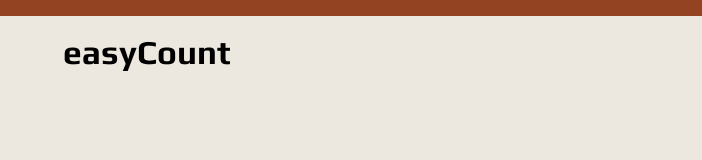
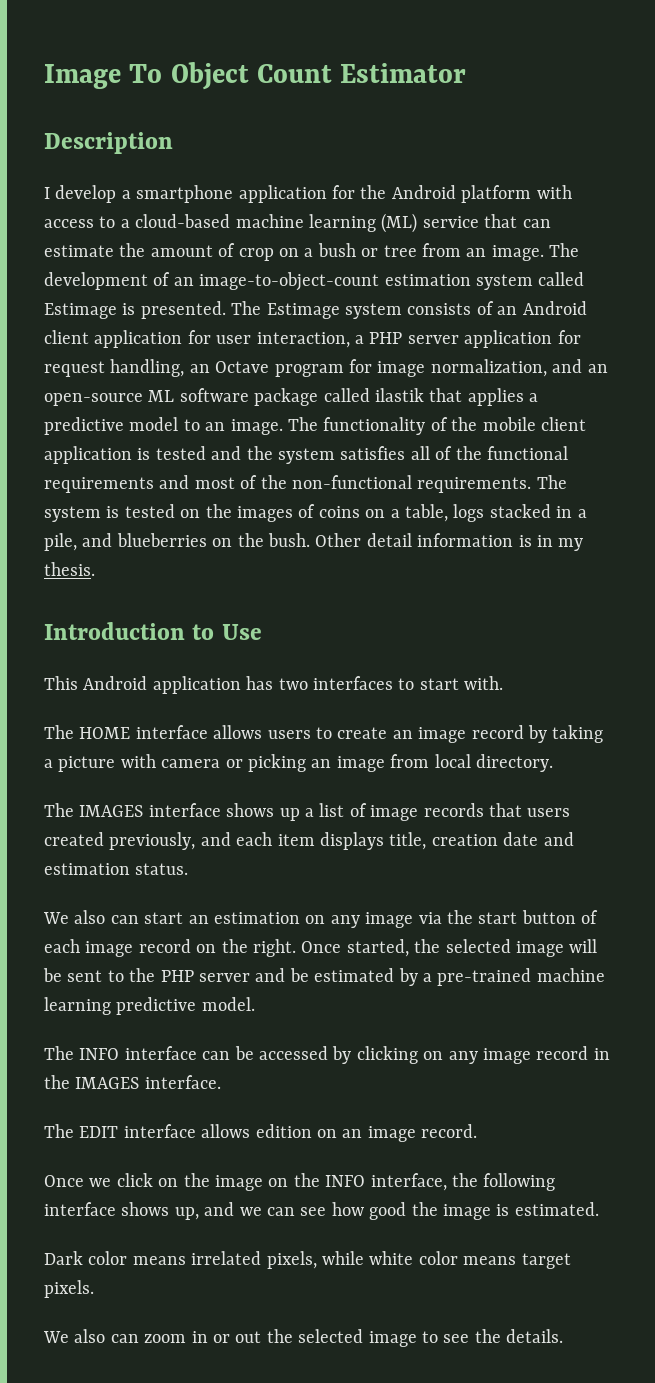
[63,41,231,71] easyCount -> [44,62,467,90] [44,132,173,154] [44,185,572,203] [44,213,551,233] [44,243,580,261] [44,272,585,291] [44,301,587,319] [44,330,581,348] [44,359,608,377] [44,388,539,406] [44,417,586,435] [44,446,568,464] [44,475,567,493] [44,504,587,522] [44,533,584,551] [44,562,95,576] [44,622,262,640] [44,676,504,694] [44,725,604,743] [44,754,553,772] [44,803,571,821] [44,832,574,850] [44,863,189,875] [43,910,599,928] [44,939,598,957] [43,968,605,986] [44,997,255,1015] [44,1046,610,1064] [44,1075,221,1089] [44,1124,478,1142] [44,1173,556,1191] [44,1202,599,1220] [44,1251,571,1269] [44,1280,94,1298] [43,1329,564,1347] Image To Object Count Estimator // Description // I develop a smartphone application for the Android platform with access to a cloud-based machine learning (ML) service that can estimate the amount of crop on a bush or tree from an image. The development of an image-to-object-count estimation system called Estimage is presented. The Estimage system consists of an Android client application for user interaction, a PHP server application for request handling, an Octave program for image normalization, and an open-source ML software package called ilastik that applies a predictive model to an image. The functionality of the mobile client application is tested and the system satisfies all of the functional requirements and most of the non-functional requirements. The system is tested on the images of coins on a table, logs stacked in a pile, and blueberries on the bush. Other detail information is in my thesis. // Introduction to Use // This Android application has two interfaces to start with. // The HOME interface allows users to create an image record by taking a picture with camera or picking an image from local directory. // The IMAGES interface shows up a list of image records that users created previously, and each item displays title, creation date and estimation status. // We also can start an estimation on any image via the start button of each image record on the right. Once started, the selected image will be sent to the PHP server and be estimated by a pre-trained machine learning predictive model. // The INFO interface can be accessed by clicking on any image record in the IMAGES interface. // The EDIT interface allows edition on an image record. // Once we click on the image on the INFO interface, the following interface shows up, and we can see how good the image is estimated. // Dark color means irrelated pixels, while white color means target pixels. // We also can zoom in or out the selected image to see the details.

